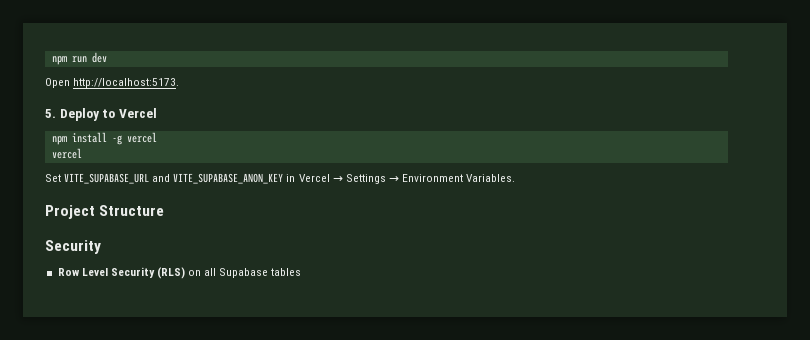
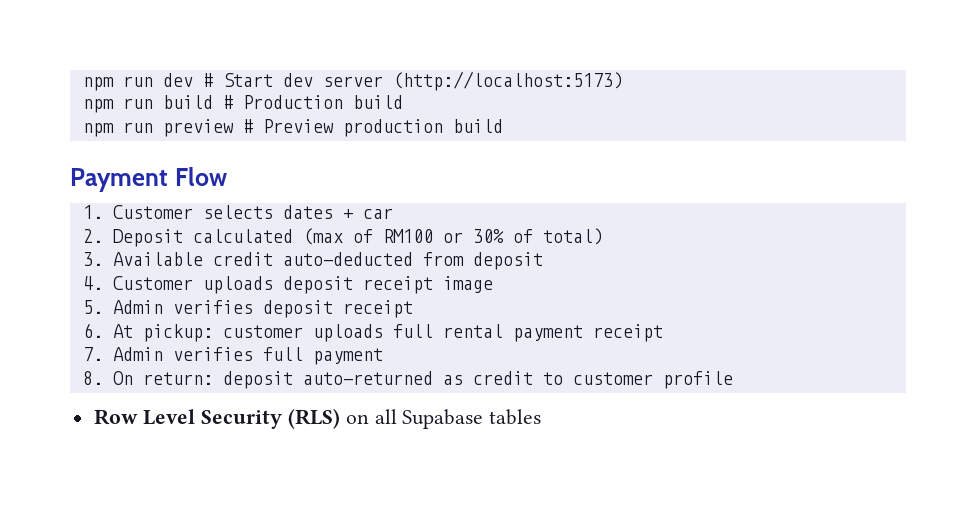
[45,78,180,88] [45,108,157,121] [51,132,157,145] [51,148,82,159] [45,173,516,184] [45,205,165,219] [45,240,101,254] // Open http://localhost:5173. // 5. Deploy to Vercel // npm install -g vercel // vercel // Set VITE_SUPABASE_URL and VITE_SUPABASE_ANON_KEY in Vercel → Settings → Environment Variables. // Project Structure // Security -> [202,71,623,91] [82,95,403,113] [82,119,503,137] [70,167,227,192] [82,205,393,219] [82,228,603,247] [82,252,543,270] [82,276,493,294] [82,300,413,318] [82,323,663,342] [82,347,383,365] [82,371,733,389] # Start dev server (http://localhost:5173) // npm run build # Production build // npm run preview # Preview production build // Payment Flow // 1. Customer selects dates + car // 2. Deposit calculated (max of RM100 or 30% of total) // 3. Available credit auto-deducted from deposit // 4. Customer uploads deposit receipt image // 5. Admin verifies deposit receipt // 6. At pickup: customer uploads full rental payment receipt // 7. Admin verifies full payment // 8. On return: deposit auto-returned as credit to customer profile

